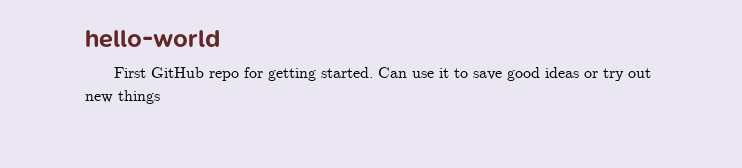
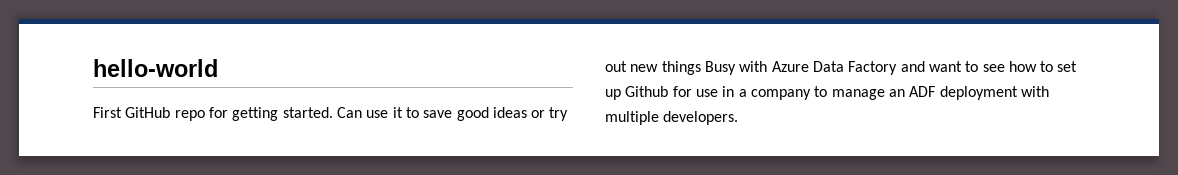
(160, 97) none -> [704,61,1078,75] [605,86,1049,100] [605,111,739,125] Busy with Azure Data Factory and want to see how to set up Github for use in a company to manage an ADF deployment with multiple developers.

